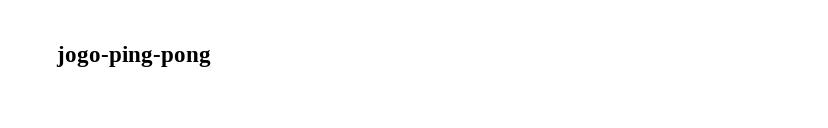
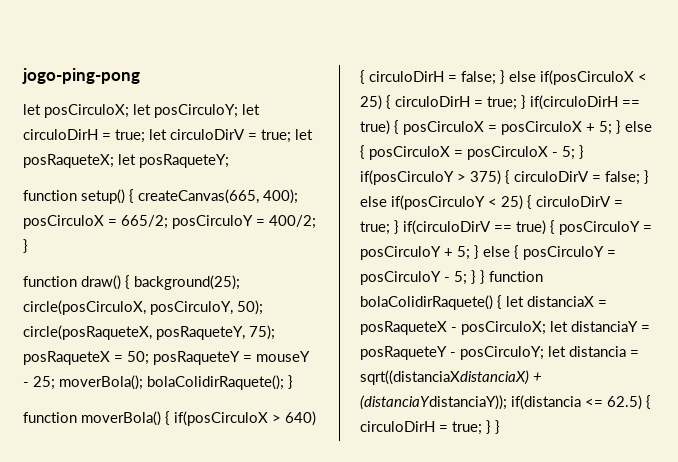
(211, 56) none -> [23,104,260,118] [23,129,313,143] [23,154,229,168] [23,189,298,204] [23,215,316,229] [23,239,28,253] [23,275,240,290] [23,300,263,315] [23,325,275,340] [23,351,310,365] [23,375,293,390] [23,411,316,426] [360,70,647,85] [360,95,640,110] [360,120,652,135] [360,145,584,160] [360,170,649,185] [360,195,623,210] [360,220,652,235] [360,245,616,260] [360,270,543,285] [360,295,607,310] [360,321,650,335] [360,346,639,360] [360,370,542,385] [360,395,651,410] [360,420,500,435] // let posCirculoX; let posCirculoY; let circuloDirH = true; let circuloDirV = true; let posRaqueteX; let posRaqueteY; // function setup() { createCanvas(665, 400); posCirculoX = 665/2; posCirculoY = 400/2; } // function draw() { background(25); circle(posCirculoX, posCirculoY, 50); circle(posRaqueteX, posRaqueteY, 75); posRaqueteX = 50; posRaqueteY = mouseY - 25; moverBola(); bolaColidirRaquete(); } // function moverBola() { if(posCirculoX > 640) { circuloDirH = false; } else if(posCirculoX < 25) { circuloDirH = true; } if(circuloDirH == true) { posCirculoX = posCirculoX + 5; } else { posCirculoX = posCirculoX - 5; } if(posCirculoY > 375) { circuloDirV = false; } else if(posCirculoY < 25) { circuloDirV = true; } if(circuloDirV == true) { posCirculoY = posCirculoY + 5; } else { posCirculoY = posCirculoY - 5; } } function bolaColidirRaquete() { let distanciaX = posRaqueteX - posCirculoX; let distanciaY = posRaqueteY - posCirculoY; let distancia = sqrt((distanciaXdistanciaX) + (distanciaYdistanciaY)); if(distancia <= 62.5) { circuloDirH = true; } }

